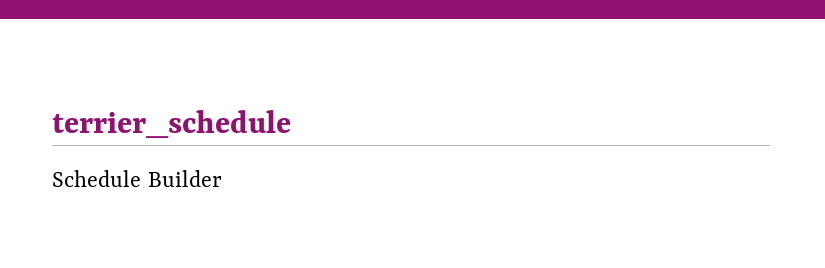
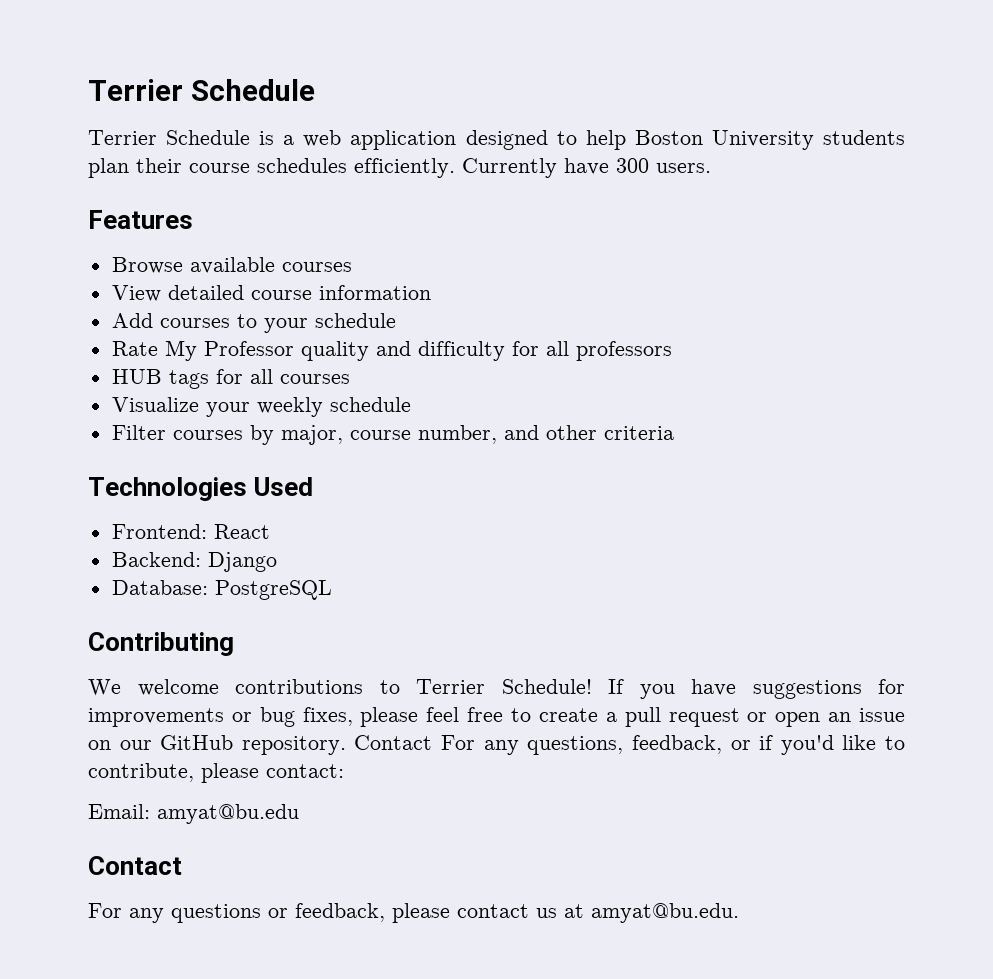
[52,110,291,138] [52,170,222,187] terrier_schedule // Schedule Builder -> [88,79,315,101] [88,130,905,150] [88,158,711,178] [88,210,193,229] [111,257,352,274] [111,285,431,302] [111,313,396,333] [111,340,672,361] [111,369,350,389] [111,397,411,417] [111,425,674,445] [88,477,314,501] [111,524,270,539] [111,552,277,572] [111,580,332,600] [88,632,234,656] [88,679,905,699] [88,707,906,727] [88,735,906,755] [88,763,344,783] [88,804,299,824] [88,856,182,875] [88,903,739,923] Terrier Schedule // Terrier Schedule is a web application designed to help Boston University students plan their course schedules efficiently. Currently have 300 users. // Features // Browse available courses // View detailed course information // Add courses to your schedule // Rate My Professor quality and difficulty for all professors // HUB tags for all courses // Visualize your weekly schedule // Filter courses by major, course number, and other criteria // Technologies Used // Frontend: React // Backend: Django // Database: PostgreSQL // Contributing // We welcome contributions to Terrier Schedule! If you have suggestions for improvements or bug fixes, please feel free to create a pull request or open an issue on our GitHub repository. Contact For any questions, feedback, or if you'd like to contribute, please contact: // Email: amyat@bu.edu // Contact // For any questions or feedback, please contact us at amyat@bu.edu.

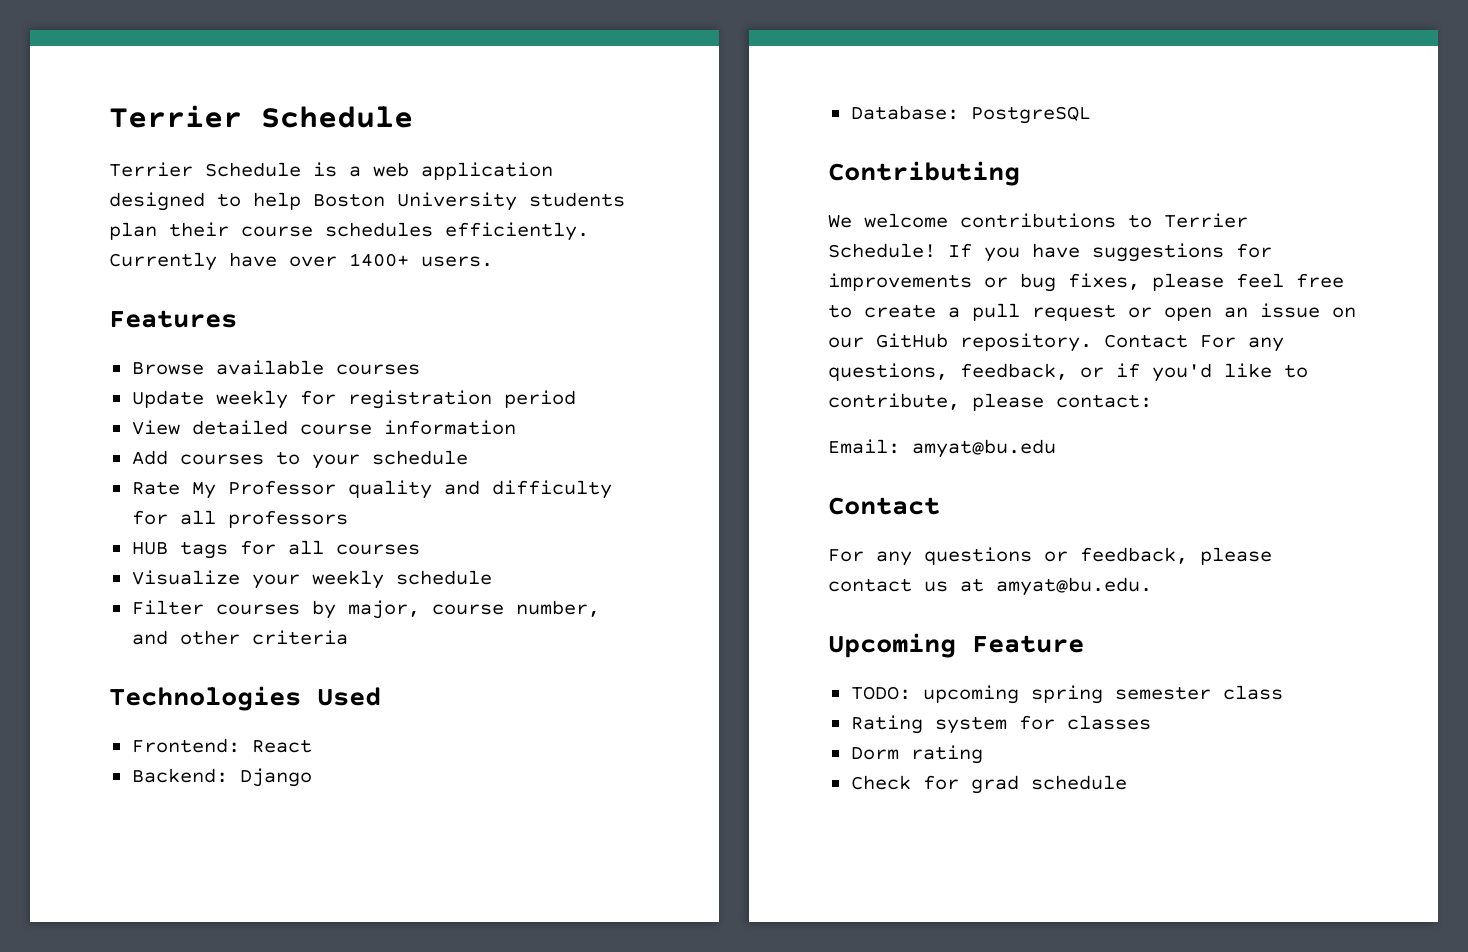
[616,158,649,173] 300 -> [289,253,409,267] over 1400+
(352, 267) none -> [131,390,576,409] // Update weekly for registration period
(739, 913) none -> [828,633,1084,658] [850,685,1283,704] [850,715,1151,734] [850,745,983,764] [850,775,1127,794] // Upcoming Feature // TODO: upcoming spring semester class // Rating system for classes // Dorm rating // Check for grad schedule

